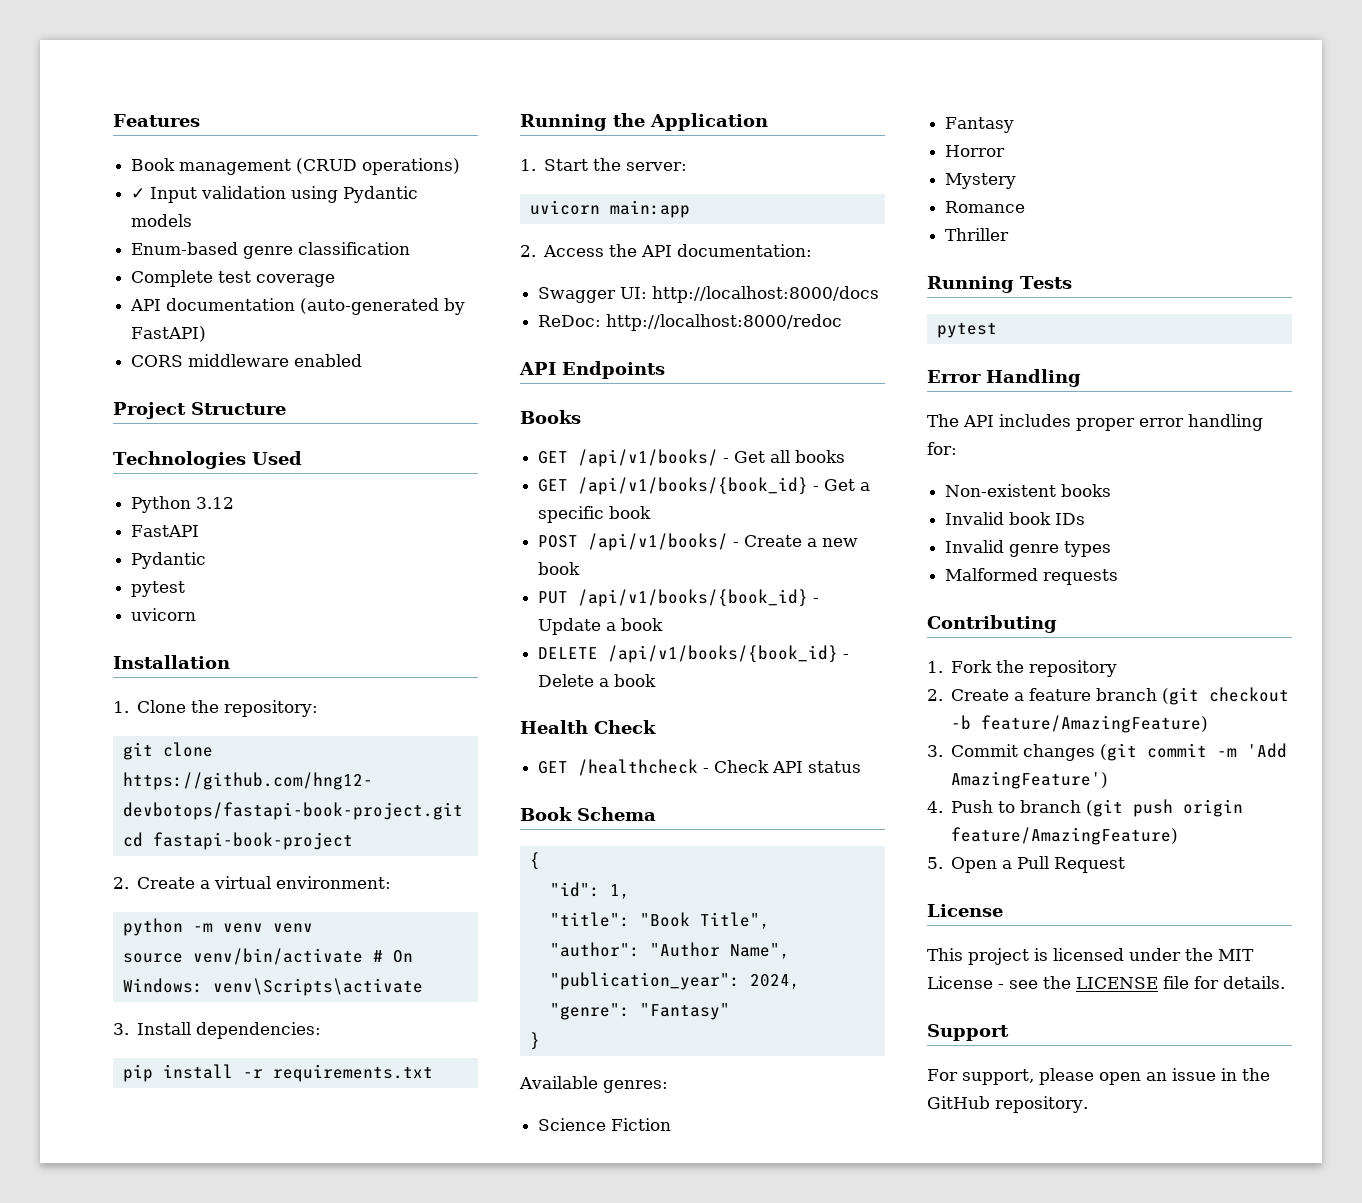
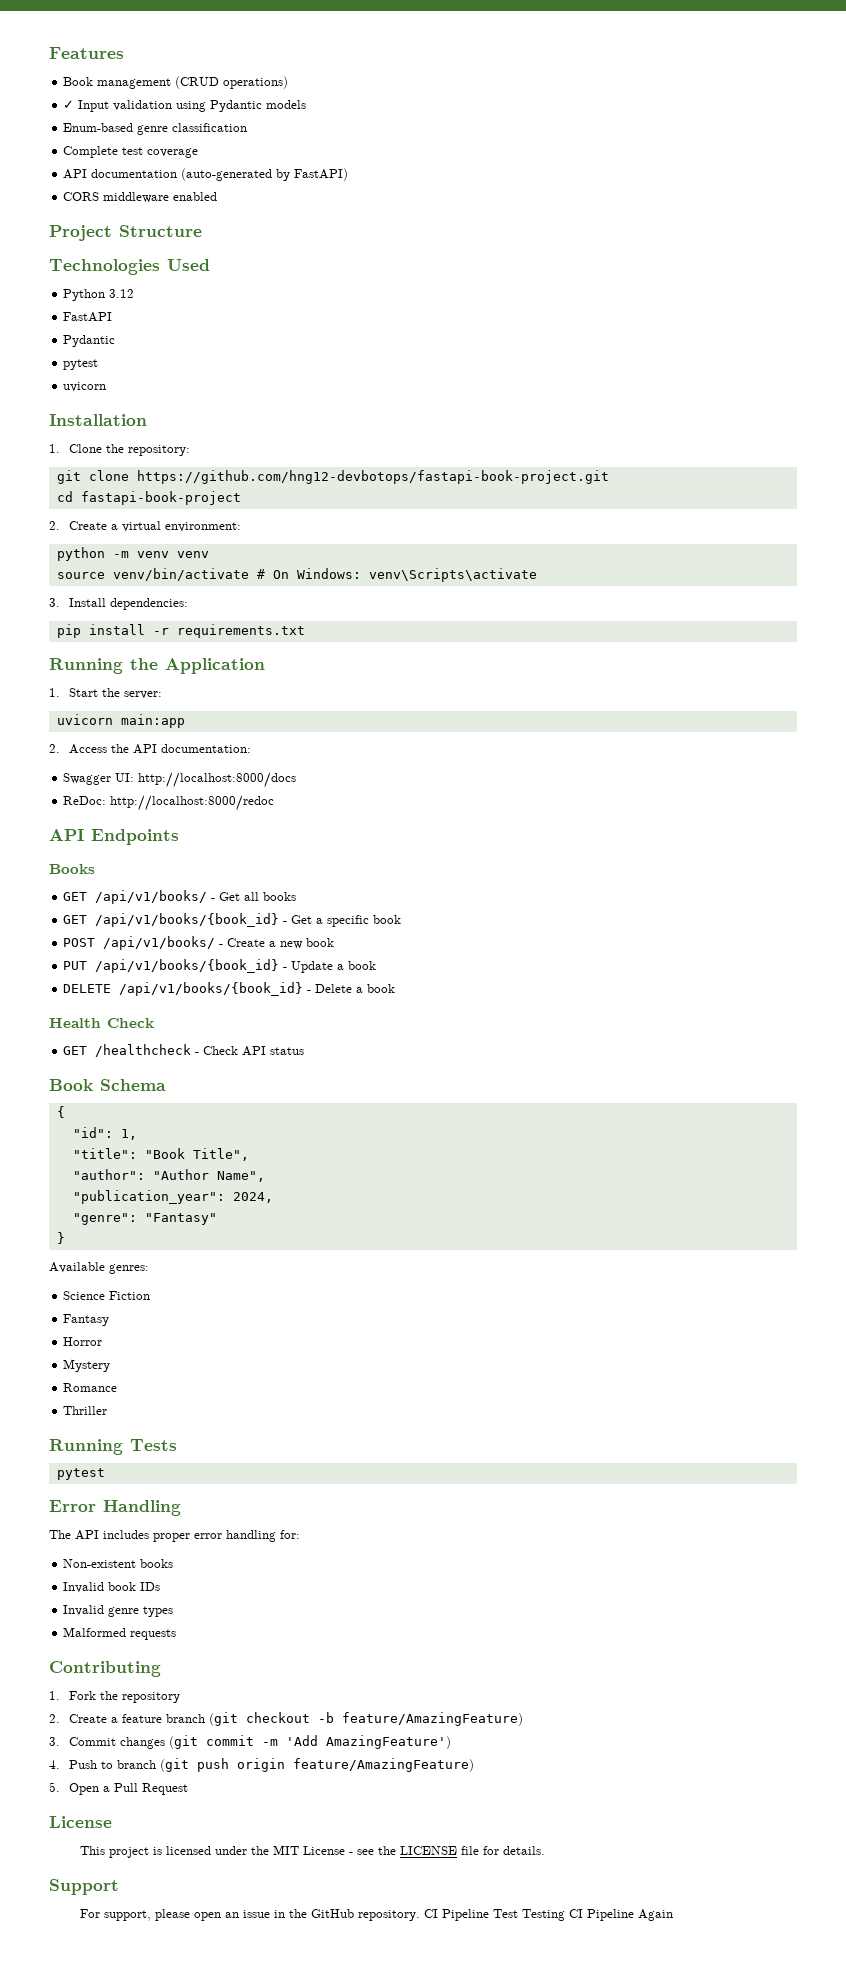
(1088, 1104) none -> [423,1909,673,1921] CI Pipeline Test Testing CI Pipeline Again

